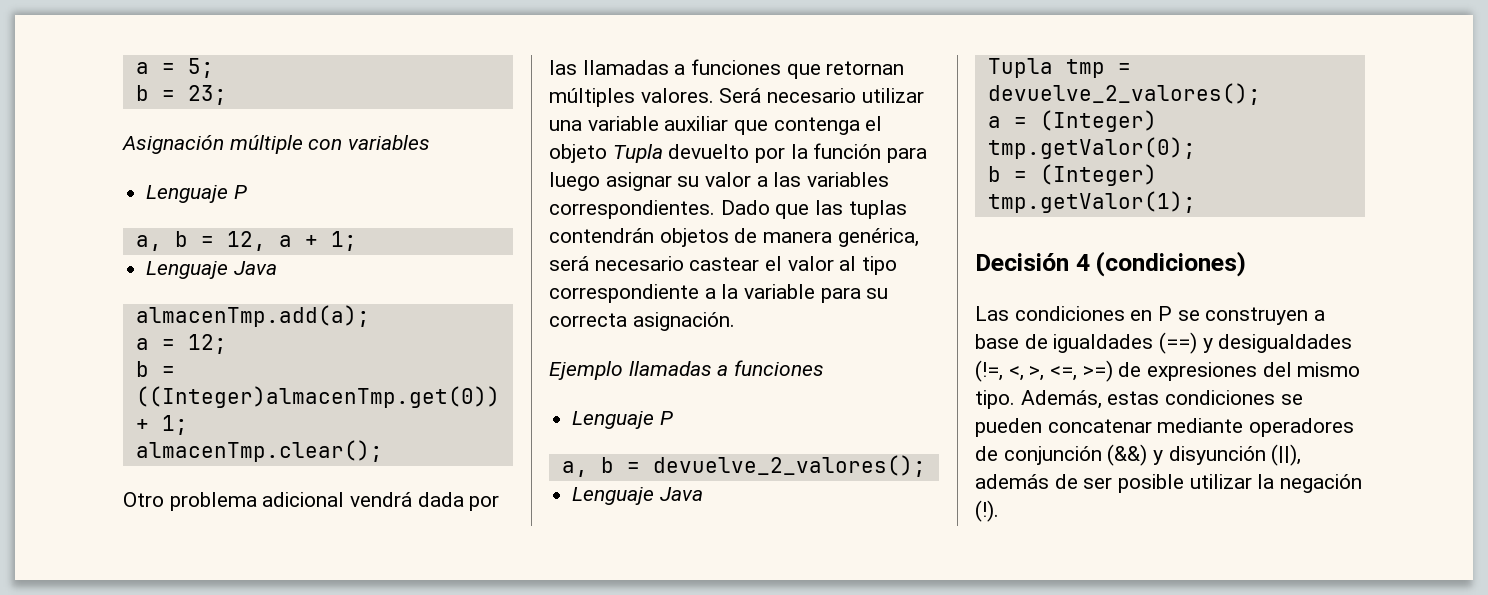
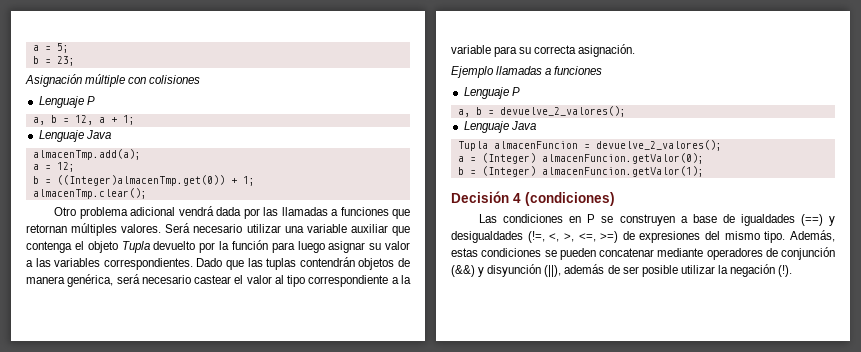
[348,135,431,150] variables -> [149,75,201,84] colisiones
[1065,59,1105,78] tmp -> [493,141,578,149] almacenFuncion
[987,137,1196,159] tmp.getValor(0); -> [541,153,704,164] almacenFuncion.getValor(0);
[987,191,1196,213] tmp.getValor(1); -> [541,166,704,177] almacenFuncion.getValor(1);

